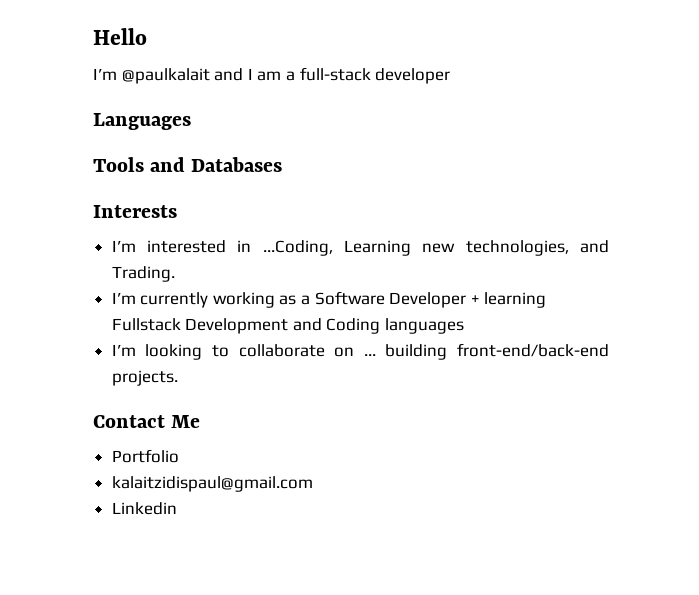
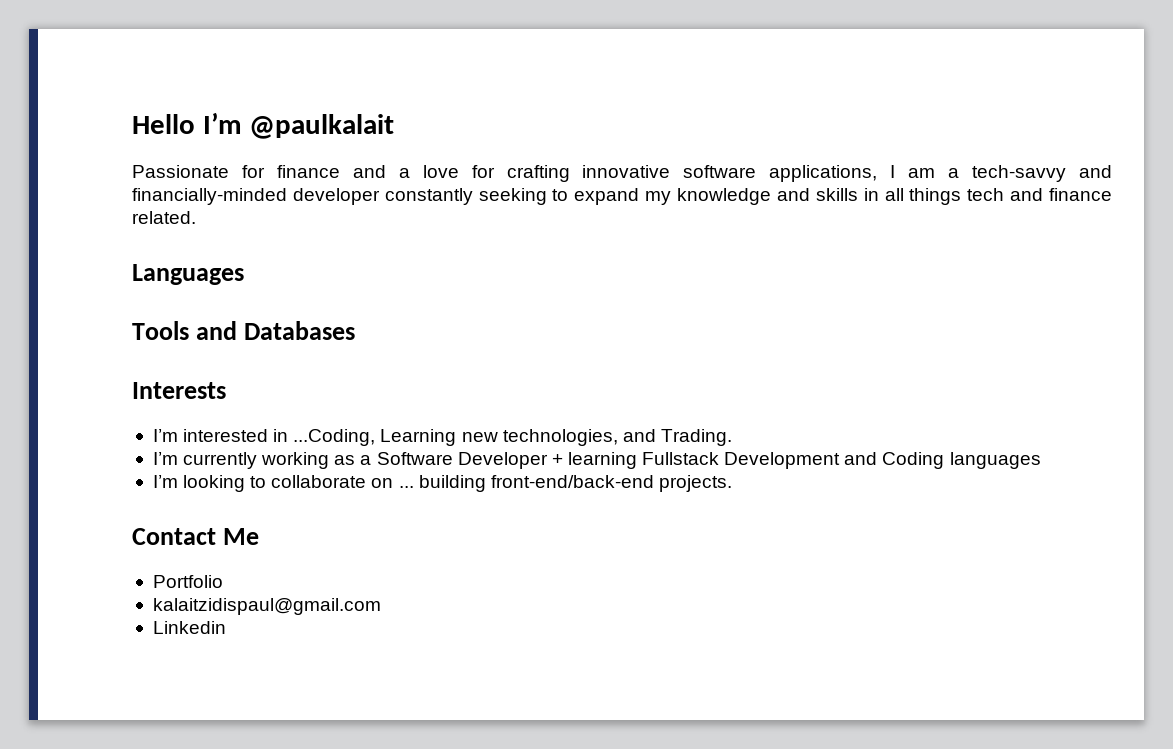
(147, 36) // -> (195, 124) none
[214,67,451,84] and I am a full-stack developer -> [132,165,1112,182] [132,188,1112,205] [132,211,196,224] // Passionate for finance and a love for crafting innovative software applications, I am a tech-savvy and financially-minded developer constantly seeking to expand my knowledge and skills in all things tech and finance related.

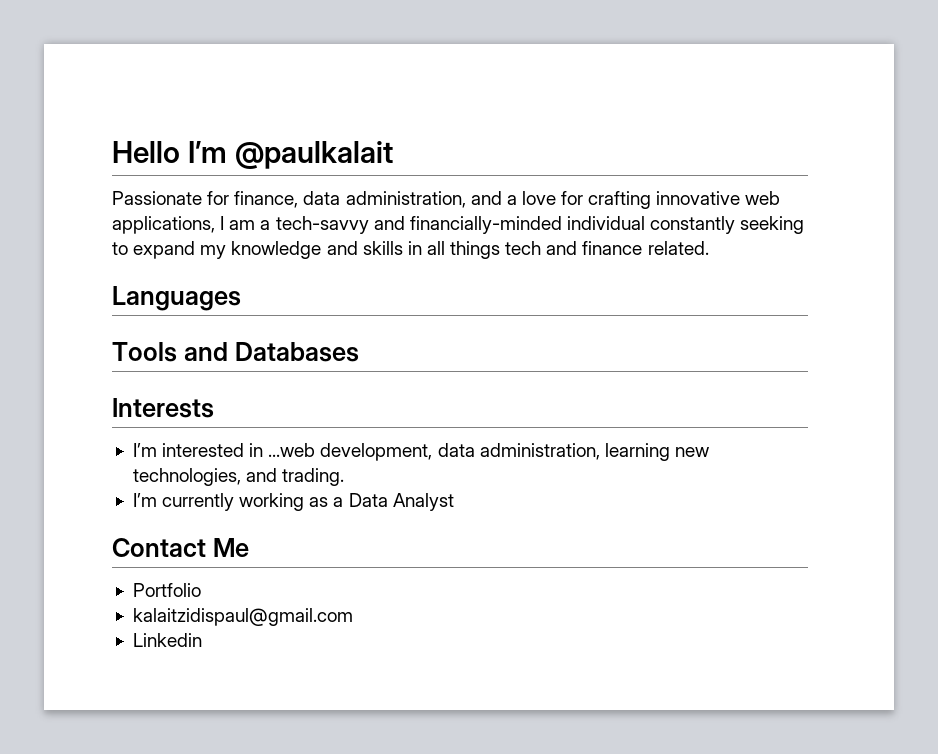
[276,165,340,178] finance -> [234,191,466,208] finance, data administration,
[683,165,757,178] software -> [745,191,781,205] web
[292,188,380,205] developer -> [566,216,645,230] individual
[293,429,457,446] ...Coding, Learning -> [268,443,670,461] ...web development, data administration, learning
[660,429,732,446] Trading. -> [282,468,345,486] trading.
[376,452,1041,469] [152,475,732,492] Software Developer + learning Fullstack Development and Coding languages // I’m looking to collaborate on ... building front-end/back-end projects. -> [348,493,454,511] Data Analyst

